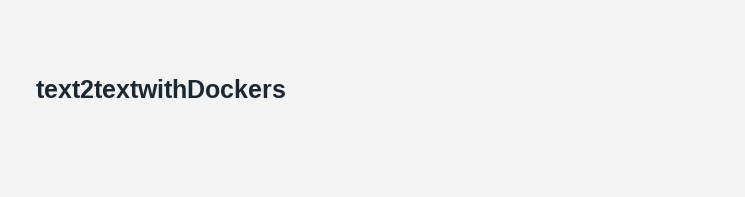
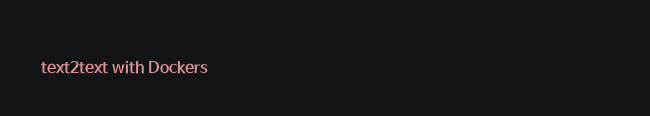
[36,79,286,98] text2textwithDockers -> [41,61,209,74] text2text with Dockers

